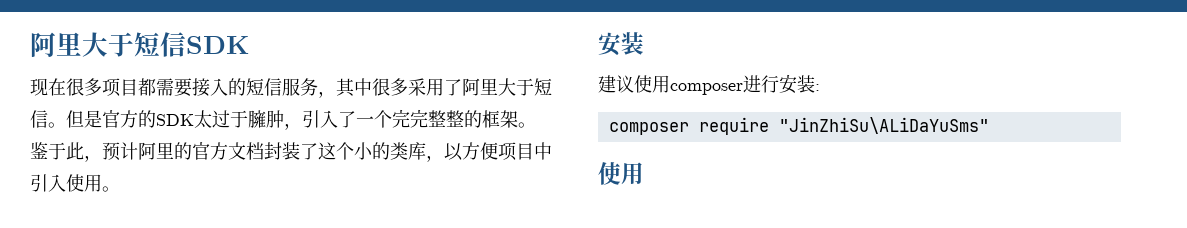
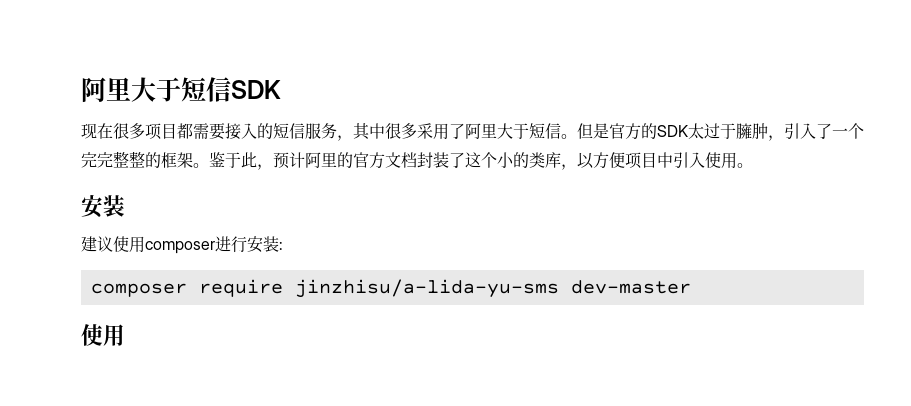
[778,117,989,134] "JinZhiSu\ALiDaYuSms" -> [294,279,691,298] jinzhisu/a-lida-yu-sms dev-master

